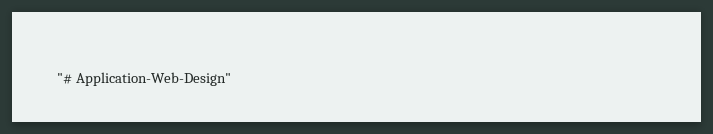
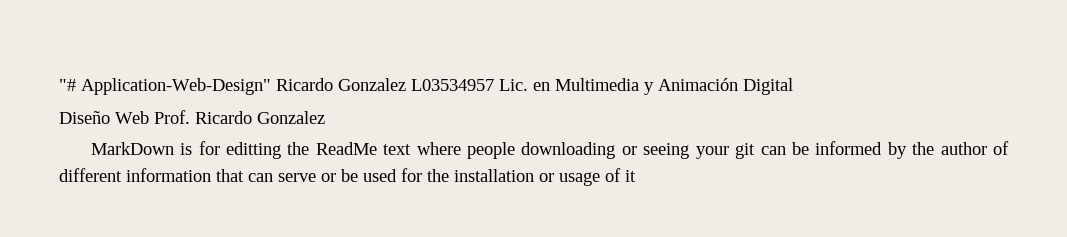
(231, 79) none -> [276,78,793,95] [59,110,325,124] [90,141,1009,159] [59,168,636,186] Ricardo Gonzalez L03534957 Lic. en Multimedia y Animación Digital // Diseño Web Prof. Ricardo Gonzalez // MarkDown is for editting the ReadMe text where people downloading or seeing your git can be informed by the author of different information that can serve or be used for the installation or usage of it

